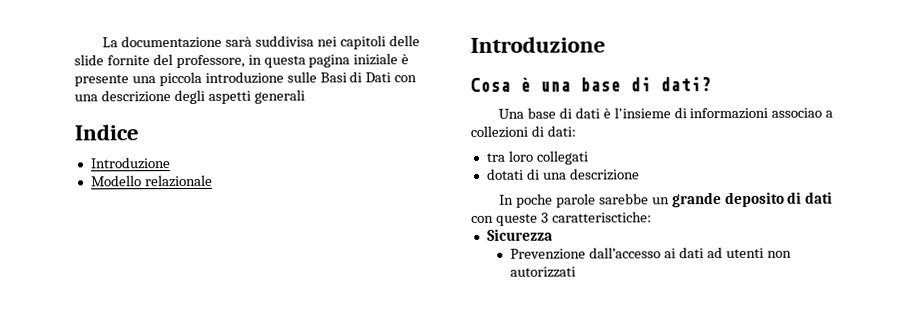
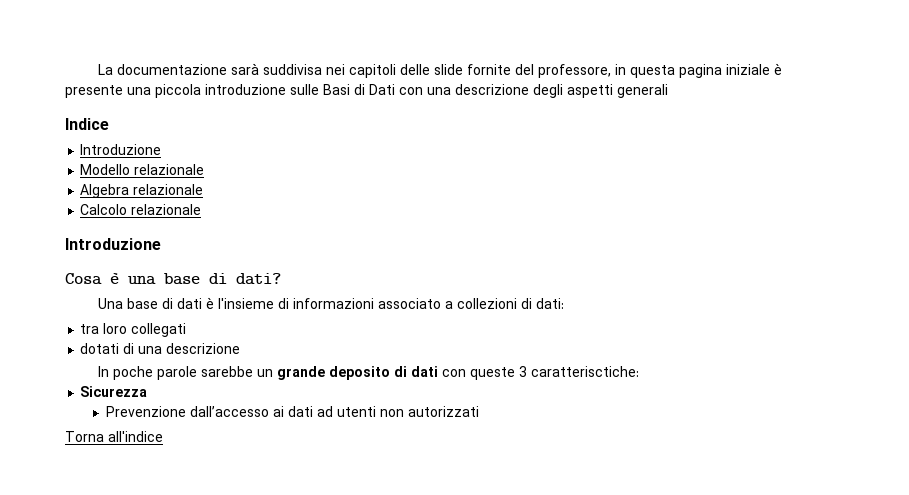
(213, 181) none -> [80,184,204,198] [80,204,202,215] // Algebra relazionale // Calcolo relazionale
[771,107,823,118] associao -> [378,298,442,309] associato
(577, 272) none -> [65,431,163,442] // Torna all'indice

